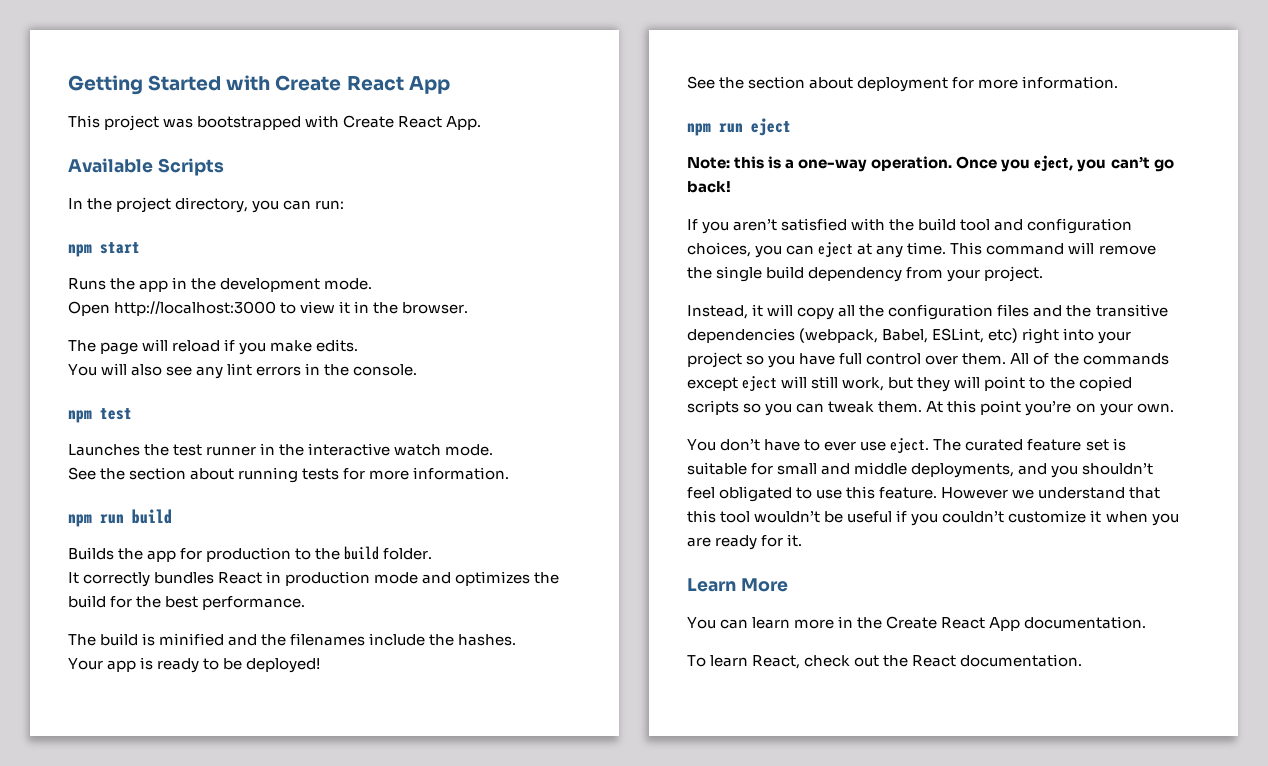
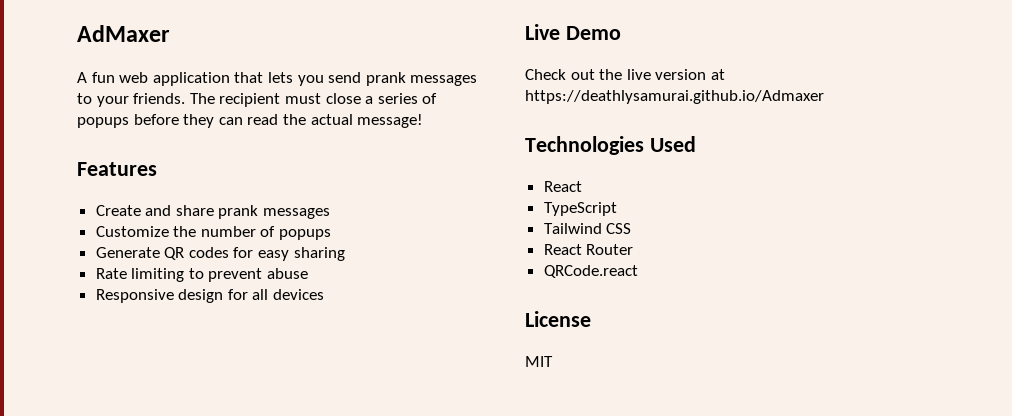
[68,75,450,95] [68,115,482,131] [68,158,224,176] [68,197,345,213] [68,242,140,257] [68,277,373,292] [68,301,469,316] [68,339,359,355] [68,363,418,379] [68,408,132,423] [68,443,494,456] [68,467,510,483] [68,509,172,527] [68,546,433,562] [68,571,560,587] [68,595,306,610] [68,633,517,646] [68,657,321,673] [687,76,1119,92] [687,118,791,136] [687,155,1174,172] [687,181,731,193] [687,218,1133,234] [687,242,1156,258] [687,266,1044,282] [687,304,1168,320] [687,328,1132,344] [687,352,1169,368] [687,376,1132,392] [687,400,1174,416] [687,438,1126,453] [687,462,1154,478] [687,486,1161,502] [687,510,1179,526] [687,534,803,550] [687,578,788,592] [687,616,1147,631] [687,654,1083,669] Getting Started with Create React App // This project was bootstrapped with Create React App. // Available Scripts // In the project directory, you can run: // npm start // Runs the app in the development mode. // Open http://localhost:3000 to view it in the browser. // The page will reload if you make edits. // You will also see any lint errors in the console. // npm test // Launches the test runner in the interactive watch mode. // See the section about running tests for more information. // npm run build // Builds the app for production to the build folder. // It correctly bundles React in production mode and optimizes the build for the best performance. // The build is minified and the filenames include the hashes. // Your app is ready to be deployed! // See the section about deployment for more information. // npm run eject // Note: this is a one-way operation. Once you eject, you can’t go back! // If you aren’t satisfied with the build tool and configuration choices, you can eject at any time. This command will remove the single build dependency from your project. // Instead, it will copy all the configuration files and the transitive dependencies (webpack, Babel, ESLint, etc) right into your project so you have full control over them. All of the commands except eject will still work, but they will point to the copied scripts so you can tweak them. At this point you’re on your own. // You don’t have to ever use eject. The curated feature set is suitable for small and middle deployments, and you shouldn’t feel obligated to use this feature. However we understand that this tool wouldn’t be useful if you couldn’t customize it when you are ready for it. // Learn More // You can learn more in the Create React App documentation. // To learn React, check out the React documentation. -> [77,25,170,42] [77,72,478,86] [77,93,438,107] [77,114,424,128] [77,162,157,176] [95,205,331,219] [95,226,332,240] [95,247,345,261] [95,268,309,282] [95,289,325,303] [525,24,621,40] [525,69,725,80] [525,90,824,104] [525,136,696,155] [543,181,582,192] [543,202,617,216] [543,223,632,234] [543,244,634,255] [543,265,638,278] [525,311,591,327] [525,356,553,367] AdMaxer // A fun web application that lets you send prank messages to your friends. The recipient must close a series of popups before they can read the actual message! // Features // Create and share prank messages // Customize the number of popups // Generate QR codes for easy sharing // Rate limiting to prevent abuse // Responsive design for all devices // Live Demo // Check out the live version at https://deathlysamurai.github.io/Admaxer // Technologies Used // React // TypeScript // Tailwind CSS // React Router // QRCode.react // License // MIT

